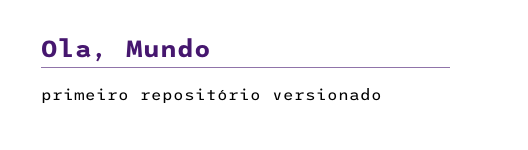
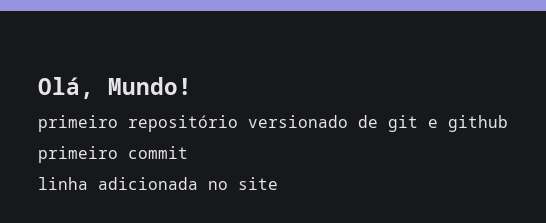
[41,38,211,62] Ola, Mundo -> [38,77,192,99] Olá, Mundo!
(382, 94) none -> [358,115,508,132] [38,146,188,163] [38,177,278,190] de git e github // primeiro commit // linha adicionada no site

